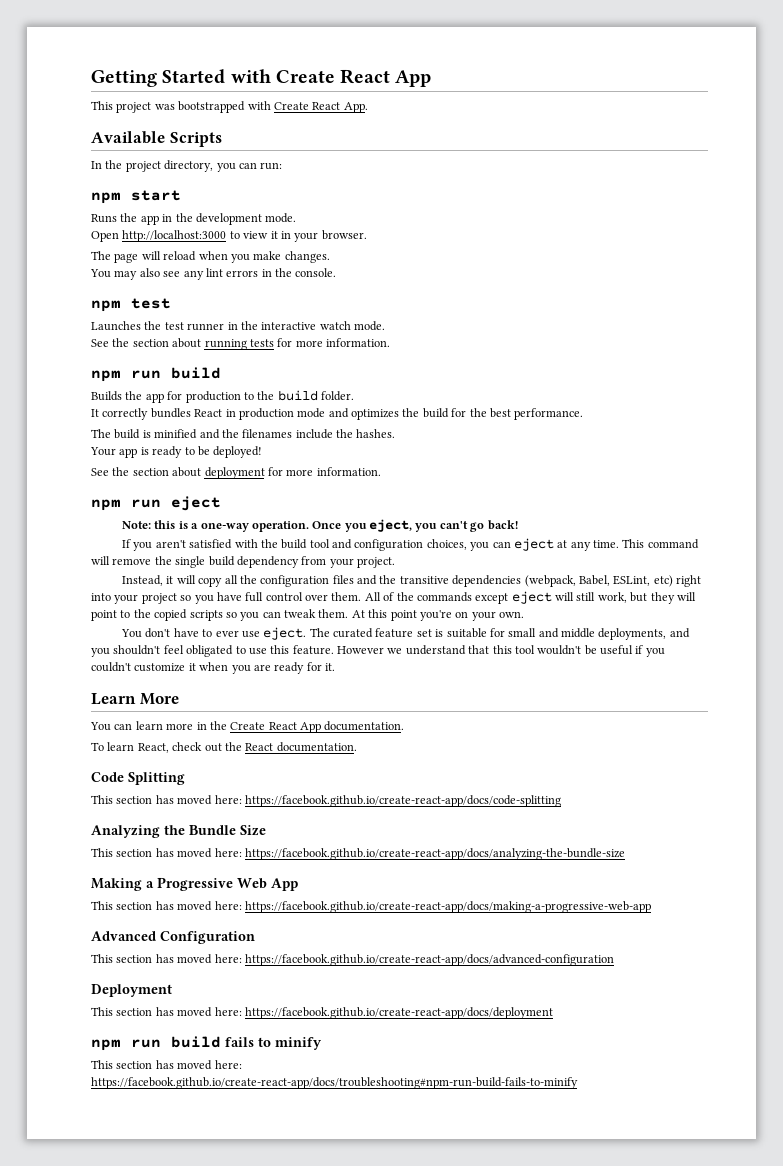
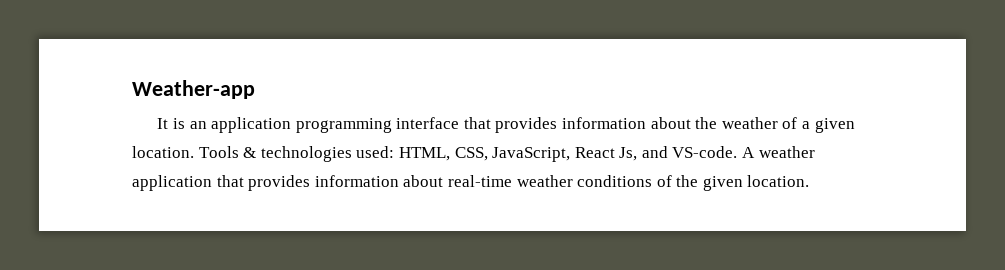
[91,69,432,87] [91,101,368,113] [91,131,222,147] [91,160,283,172] [91,190,181,204] [91,213,297,225] [91,230,367,242] [91,251,330,263] [90,268,337,280] [91,298,171,312] [91,321,385,331] [91,338,390,350] [91,367,221,382] [91,390,354,403] [91,408,584,420] [91,429,396,439] [90,446,263,458] [91,467,381,479] [91,496,221,511] [122,519,518,532] [122,538,699,551] [91,556,395,568] [122,575,702,587] [91,591,696,604] [91,609,524,621] [121,627,690,640] [91,645,665,657] [91,662,335,674] [91,693,179,705] [90,721,405,733] [91,742,357,753] [91,772,185,785] [91,795,561,807] [91,825,266,838] [91,848,625,860] [91,877,298,891] [91,901,651,913] [91,931,255,944] [91,954,614,966] [91,984,172,997] [91,1007,553,1019] [91,1036,322,1051] [91,1060,242,1070] [91,1077,578,1089] Getting Started with Create React App // This project was bootstrapped with Create React App. // Available Scripts // In the project directory, you can run: // npm start // Runs the app in the development mode. // Open http://localhost:3000 to view it in your browser. // The page will reload when you make changes. // You may also see any lint errors in the console. // npm test // Launches the test runner in the interactive watch mode. // See the section about running tests for more information. // npm run build // Builds the app for production to the build folder. // It correctly bundles React in production mode and optimizes the build for the best performance. // The build is minified and the filenames include the hashes. // Your app is ready to be deployed! // See the section about deployment for more information. // npm run eject // Note: this is a one-way operation. Once you eject, you can't go back! // If you aren't satisfied with the build tool and configuration choices, you can eject at any time. This command will remove the single build dependency from your project. // Instead, it will copy all the configuration files and the transitive dependencies (webpack, Babel, ESLint, etc) right into your project so you have full control over them. All of the commands except eject will still work, but they will point to the copied scripts so you can tweak them. At this point you're on your own. // You don't have to ever use eject. The curated feature set is suitable for small and middle deployments, and you shouldn't feel obligated to use this feature. However we understand that this tool wouldn't be useful if you couldn't customize it when you are ready for it. // Learn More // You can learn more in the Create React App documentation. // To learn React, check out the React documentation. // Code Splitting // This section has moved here: https://facebook.github.io/create-react-app/docs/code-splitting // Analyzing the Bundle Size // This section has moved here: https://facebook.github.io/create-react-app/docs/analyzing-the-bundle-size // Making a Progressive Web App // This section has moved here: https://facebook.github.io/create-react-app/docs/making-a-progressive-web-app // Advanced Configuration // This section has moved here: https://facebook.github.io/create-react-app/docs/advanced-configuration // Deployment // This section has moved here: https://facebook.github.io/create-react-app/docs/deployment // npm run build fails to minify // This section has moved here: https://facebook.github.io/create-react-app/docs/troubleshooting#npm-run-build-fails-to-minify -> [132,80,255,99] [157,117,855,133] [132,146,815,162] [132,175,810,191] Weather-app // It is an application programming interface that provides information about the weather of a given location. Tools & technologies used: HTML, CSS, JavaScript, React Js, and VS-code. A weather application that provides information about real-time weather conditions of the given location.

